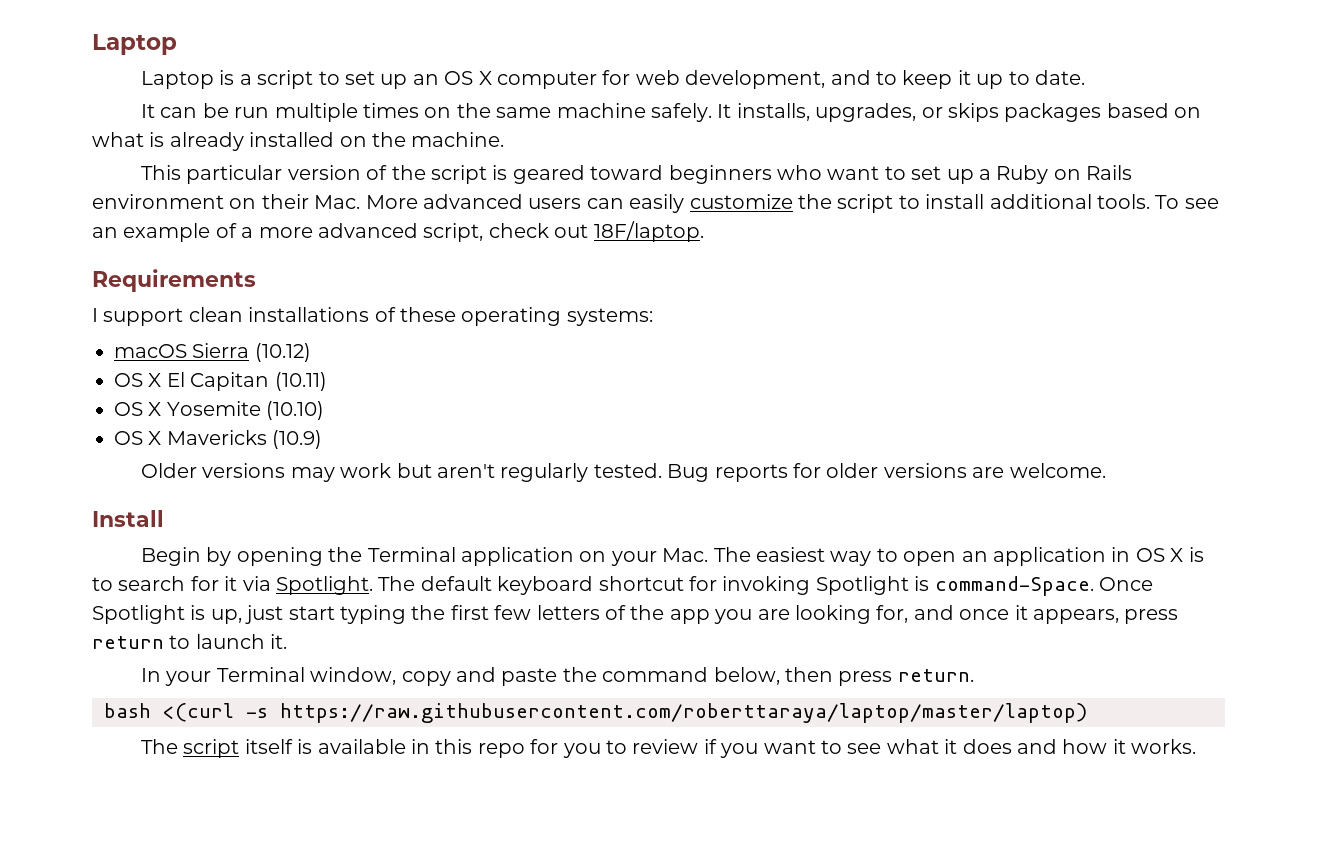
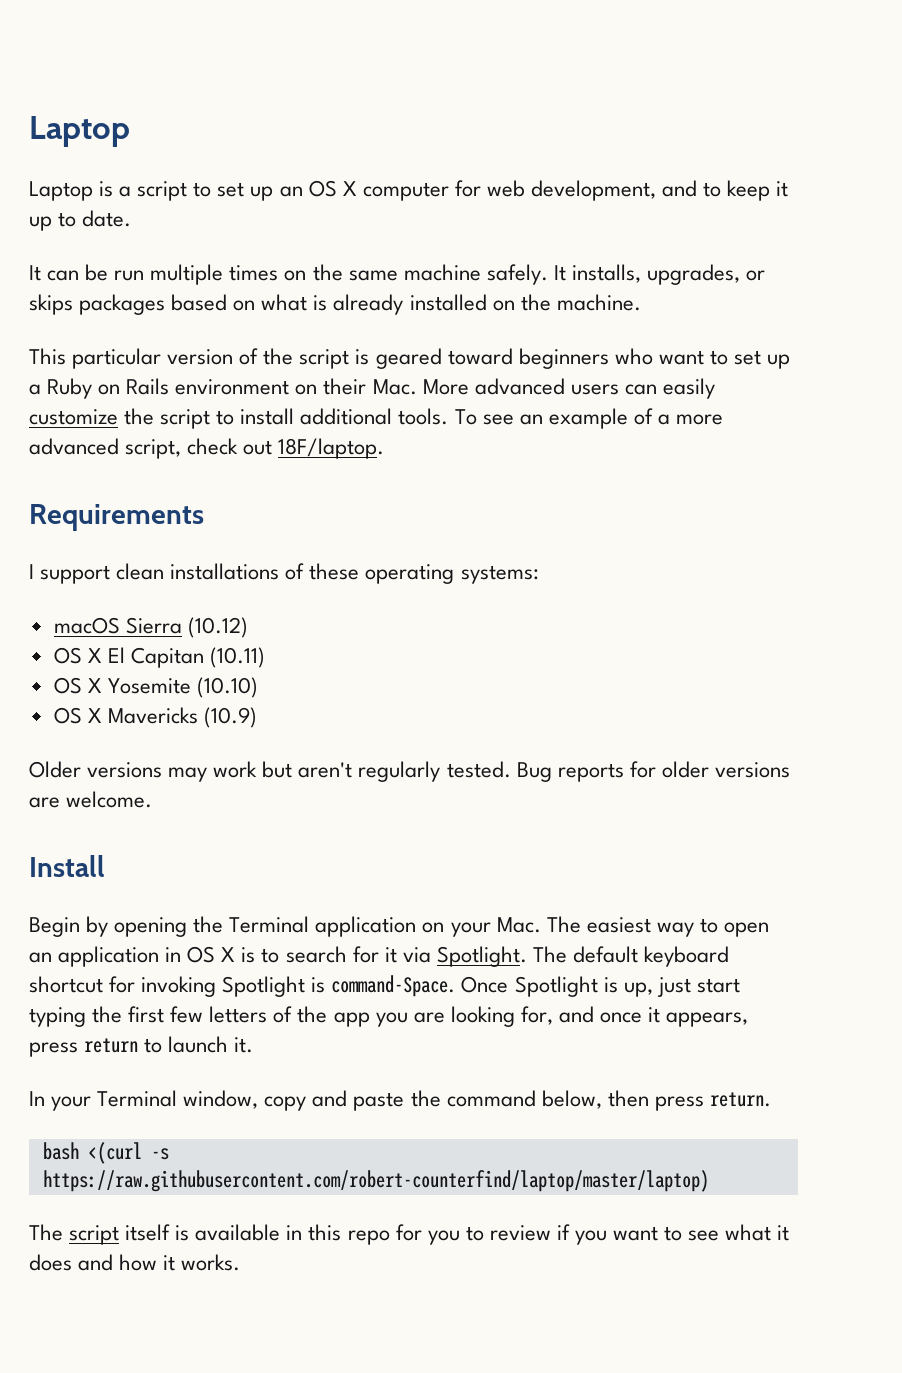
[280,703,1087,723] https://raw.githubusercontent.com/roberttaraya/laptop/master/laptop) -> [42,1170,709,1192] https://raw.githubusercontent.com/robert-counterfind/laptop/master/laptop)

